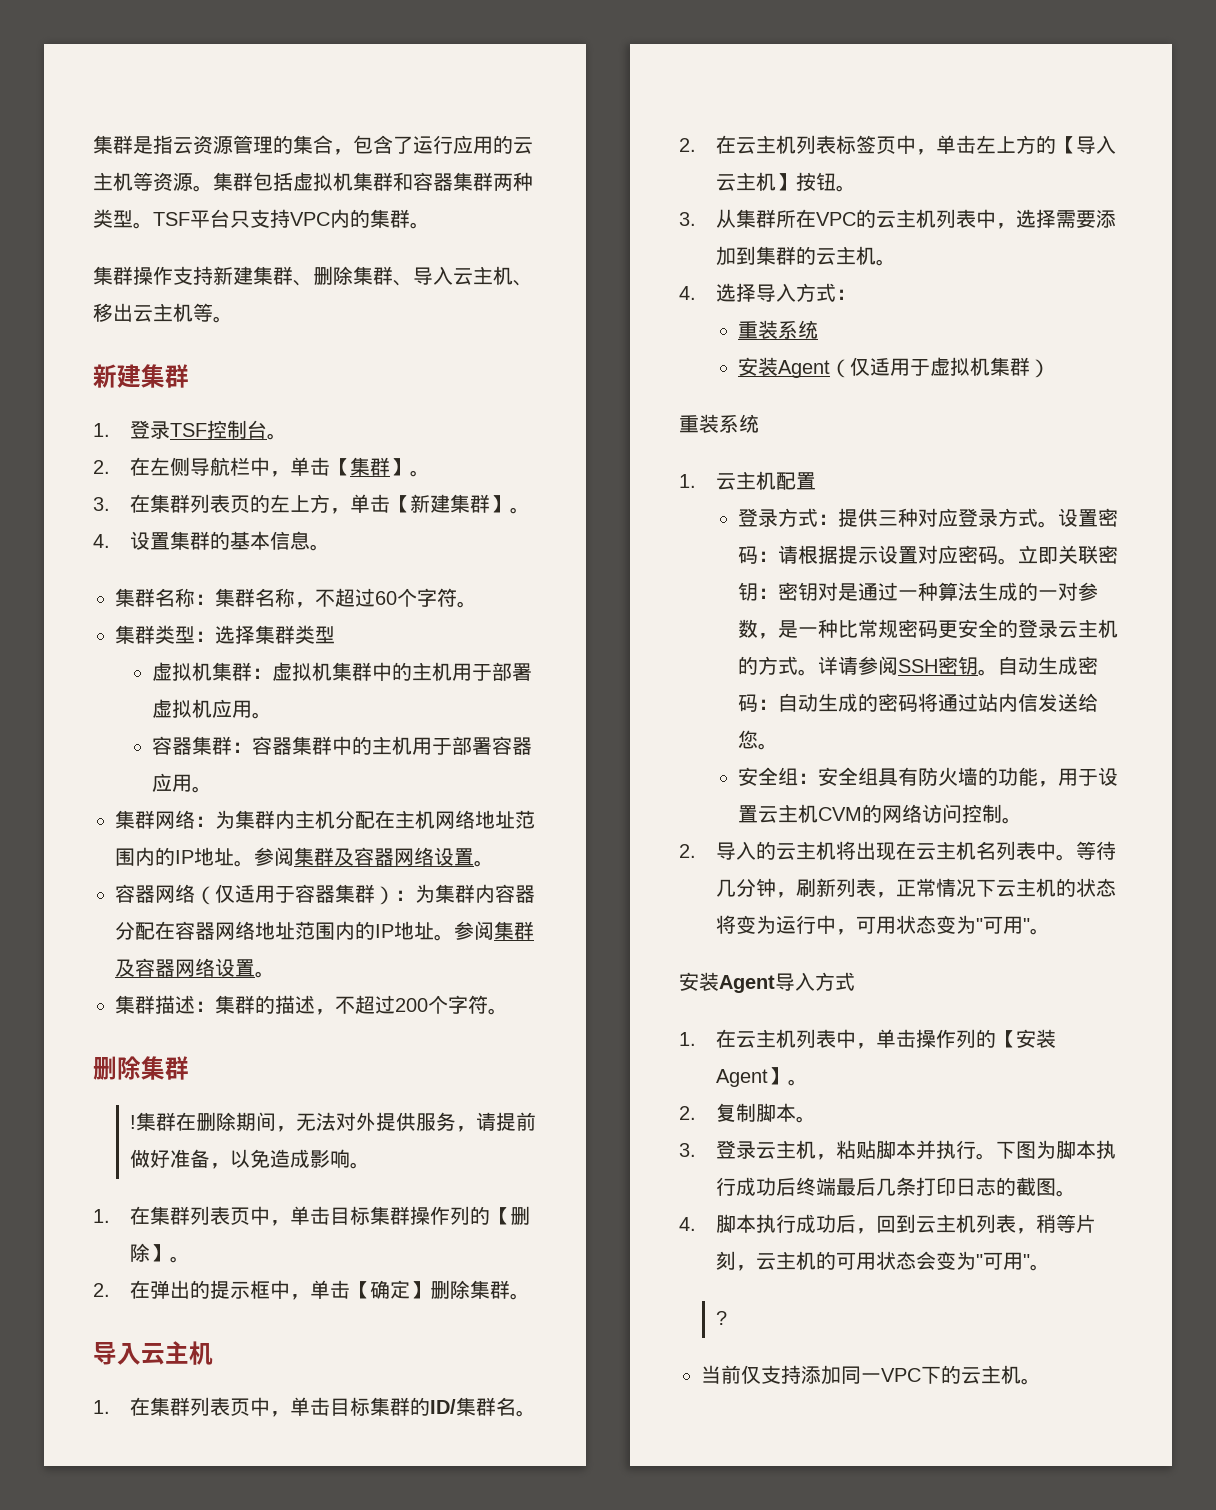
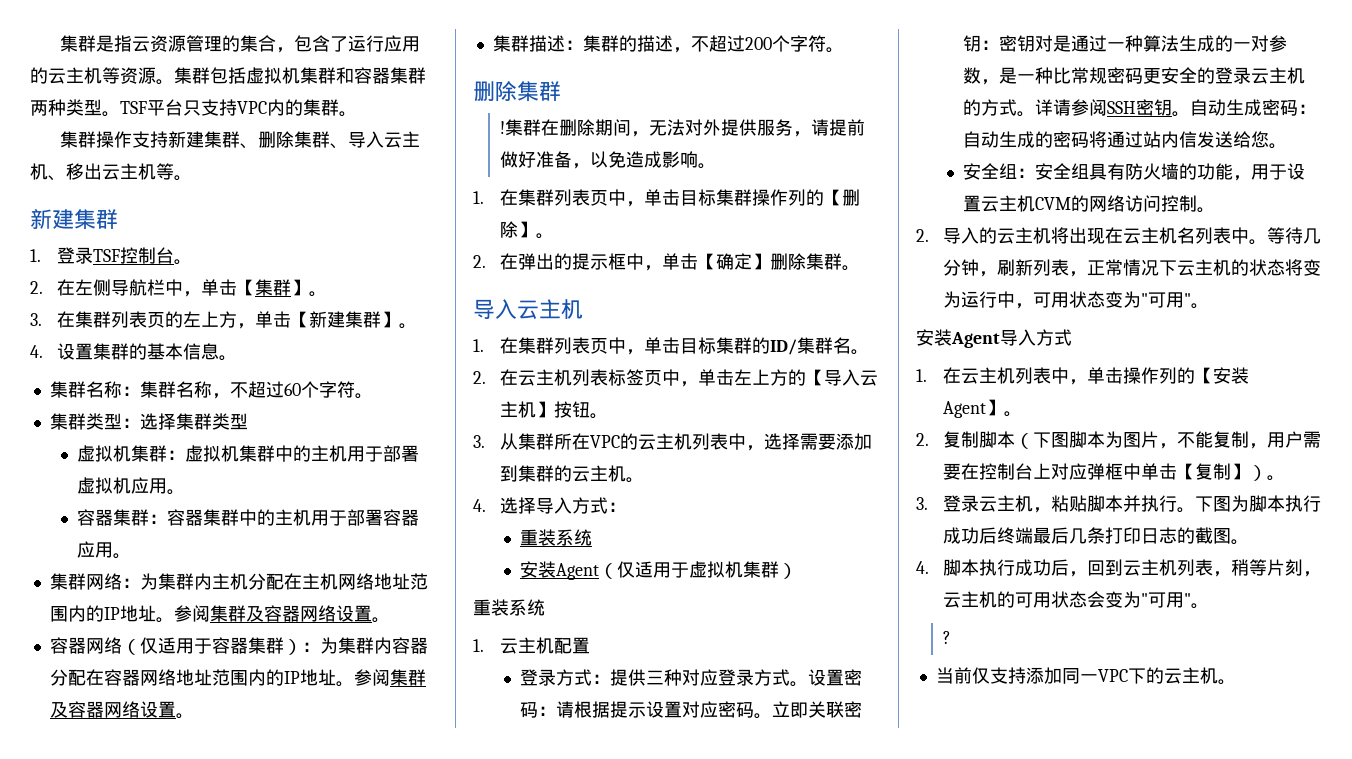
(797, 1112) none -> [1015,431,1322,449] [943,463,1268,481] （下图脚本为图片，不能复制，用户需要在控制台上对应弹框中单击【复制】）

